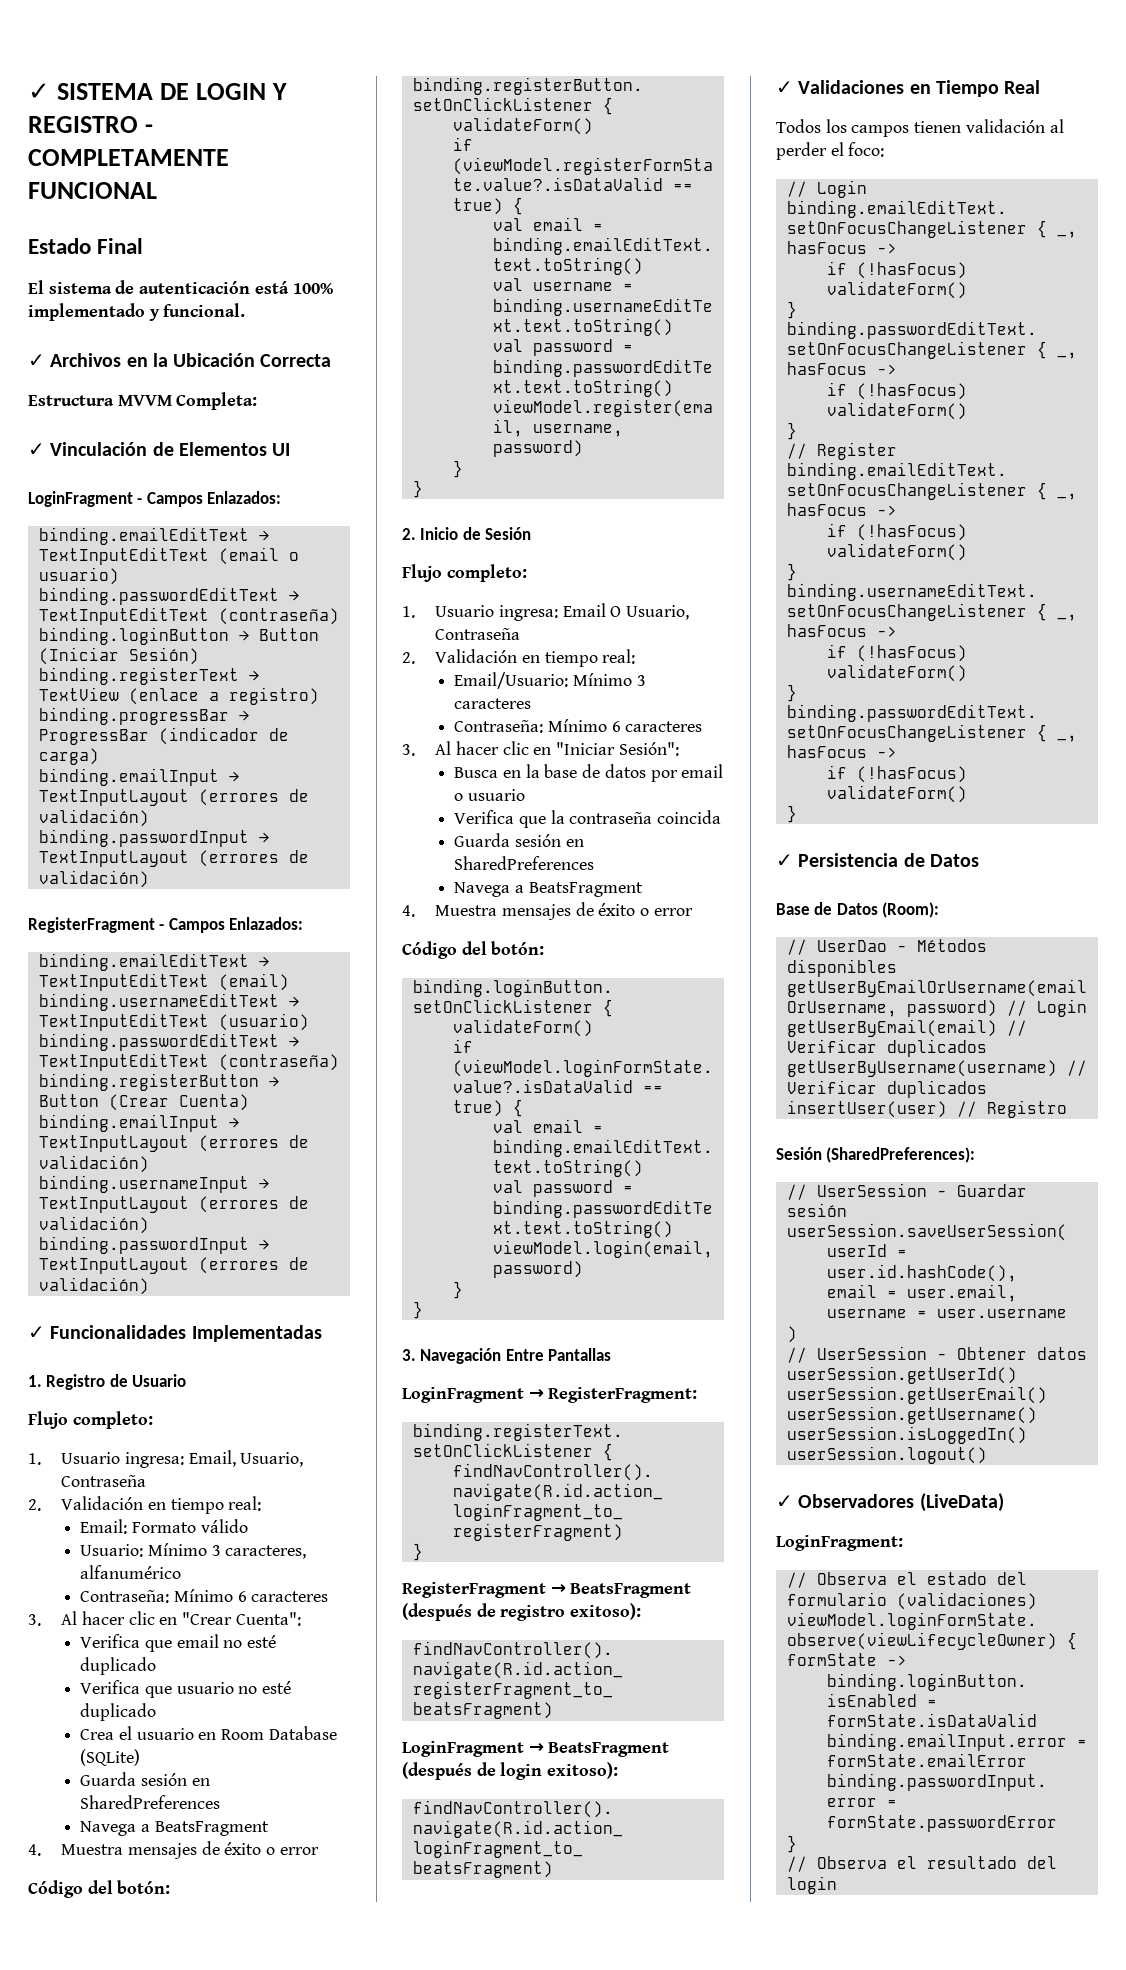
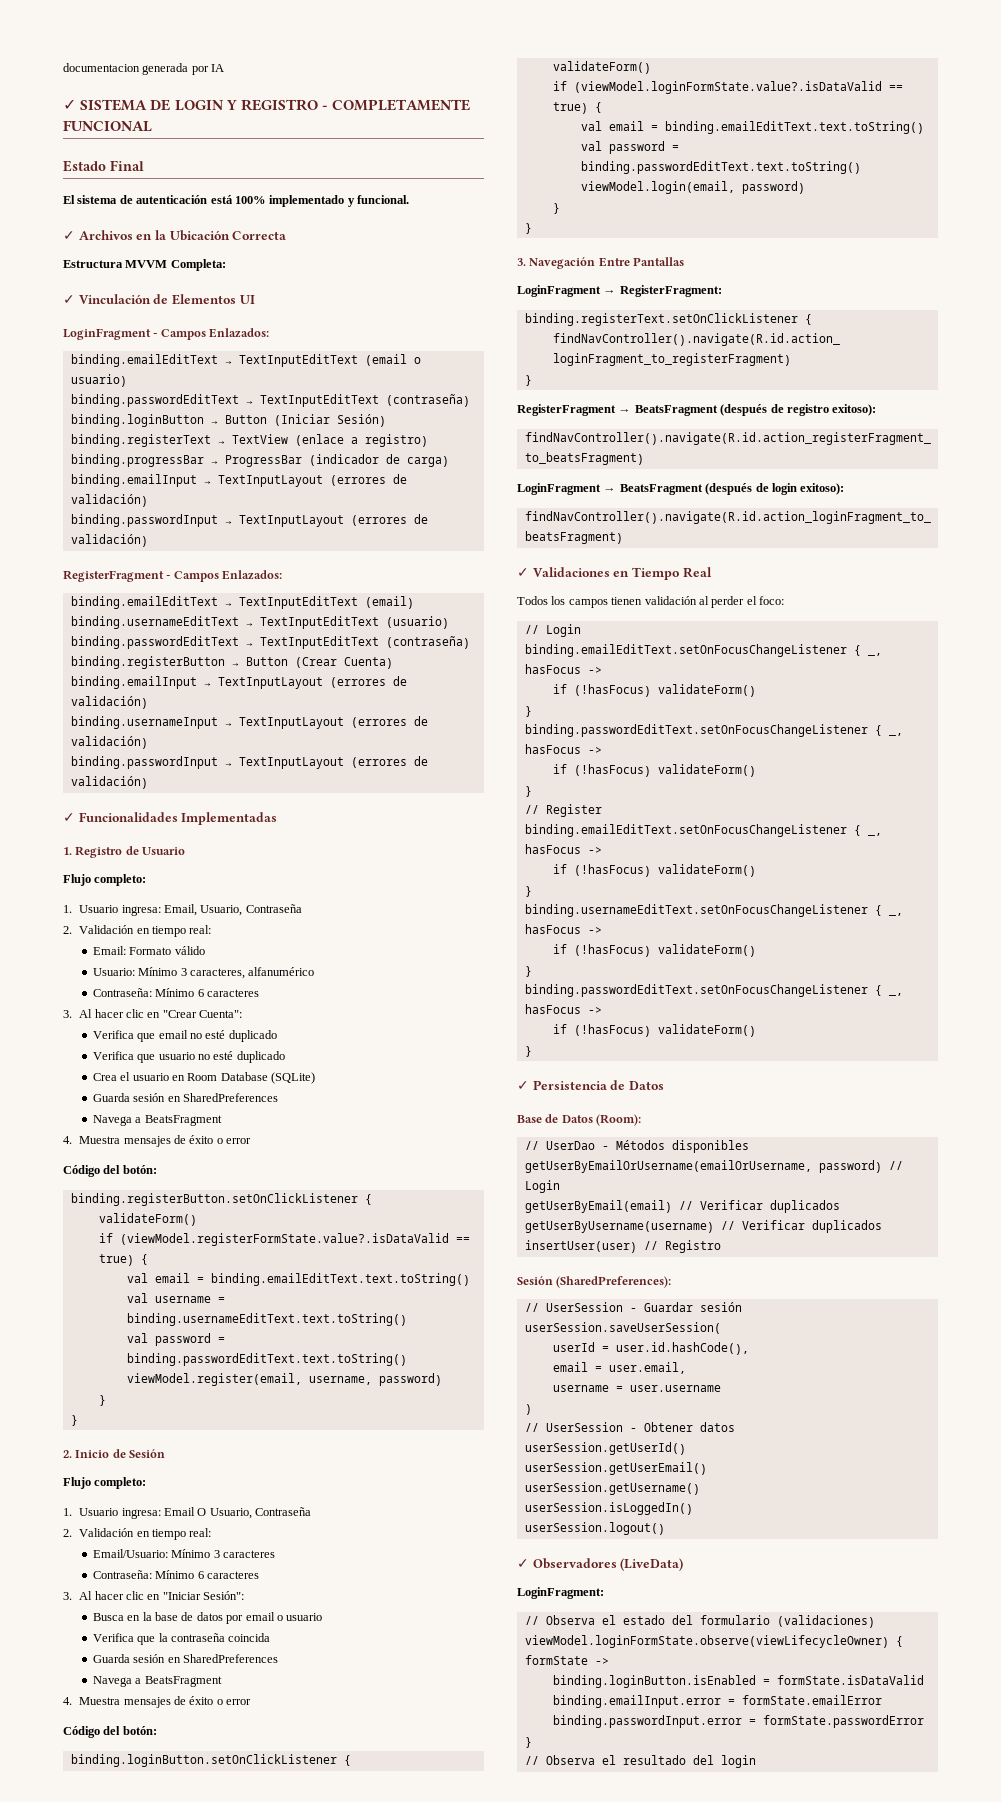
(28, 91) none -> [63,63,225,75] documentacion generada por IA //

